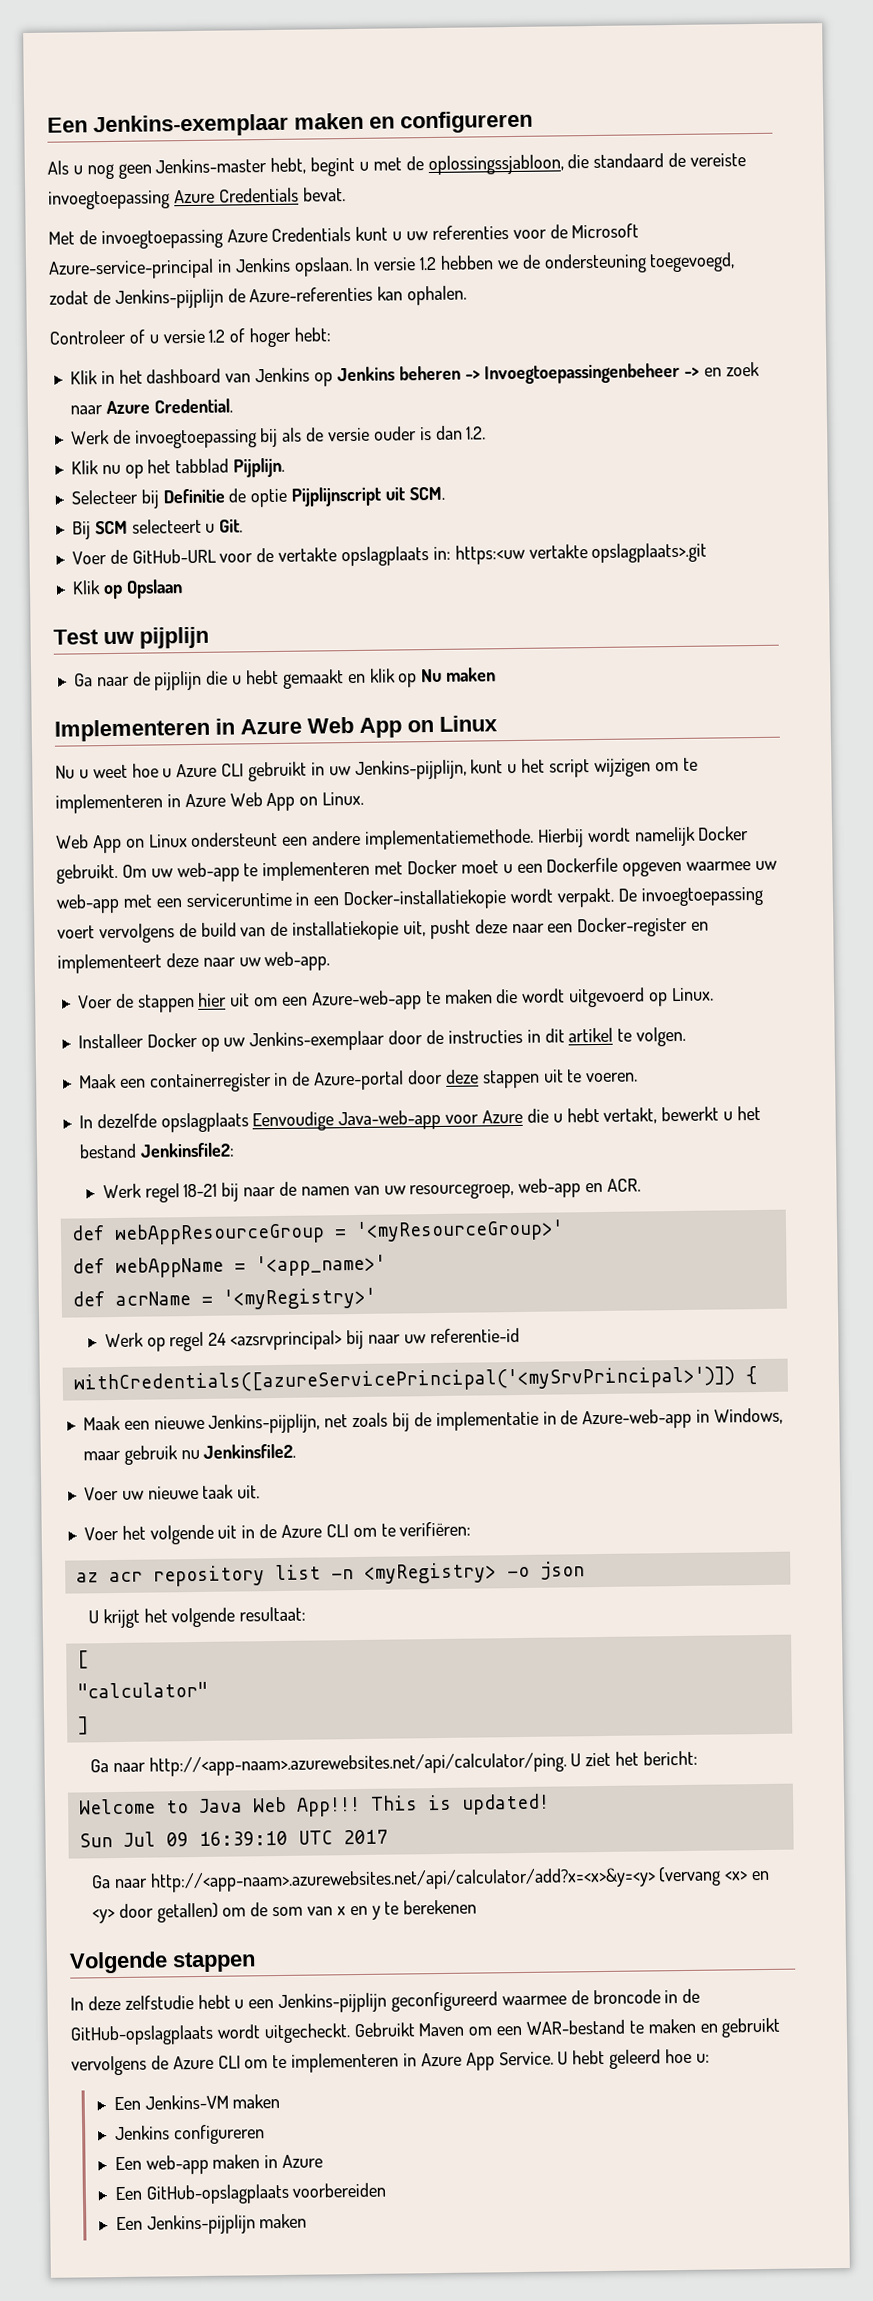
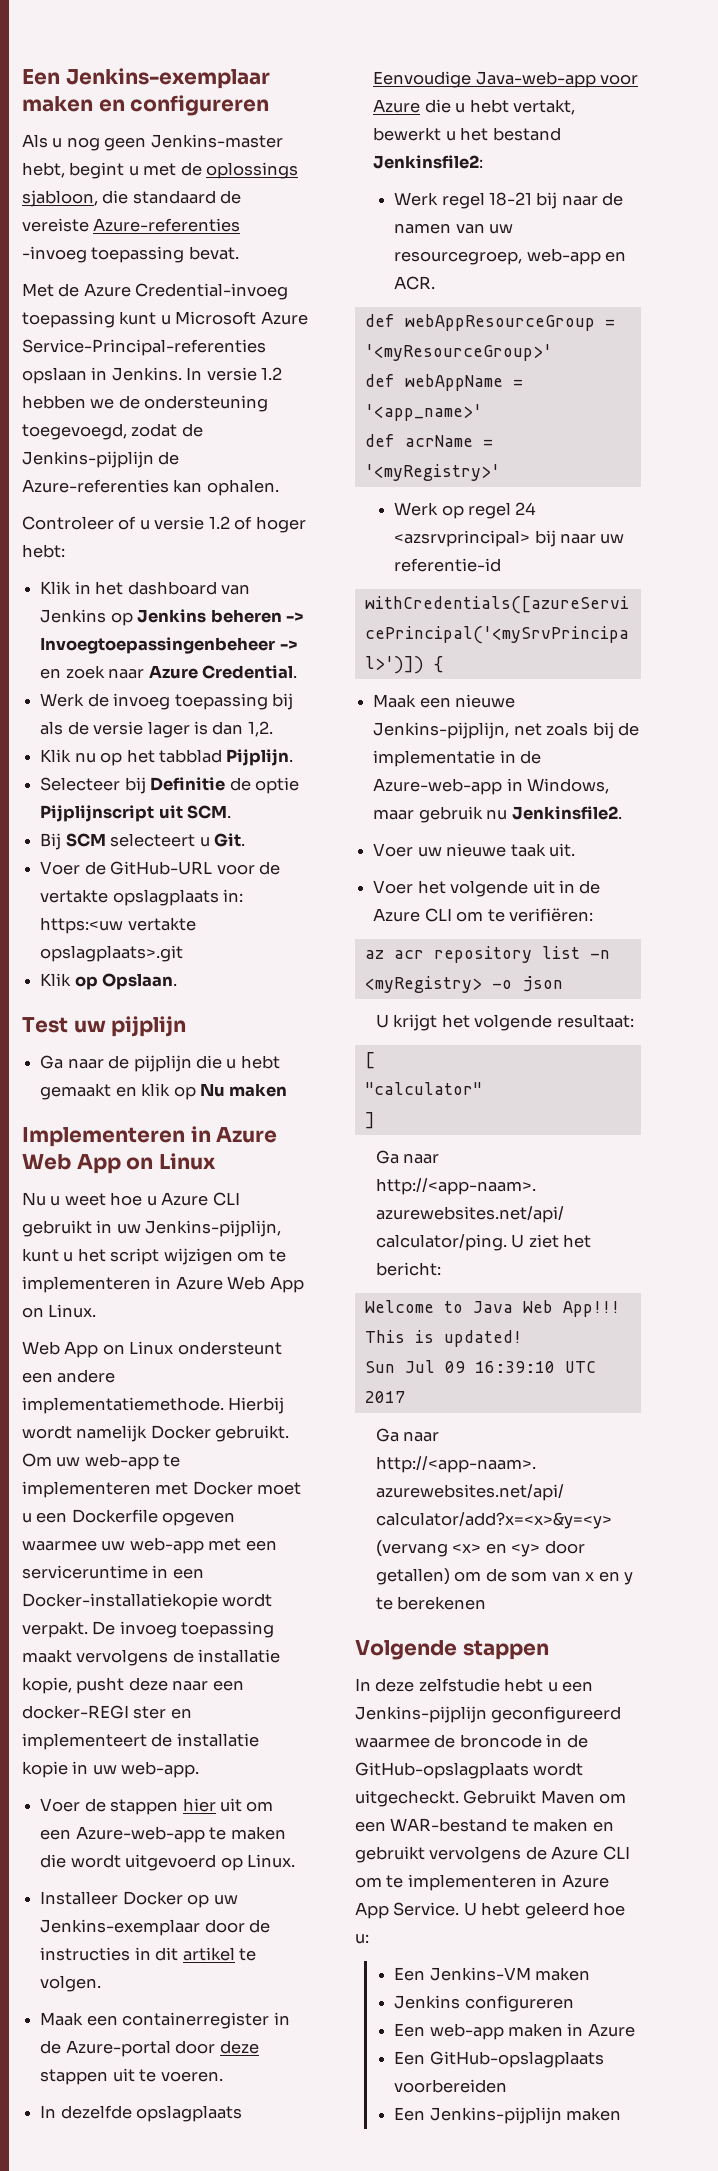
[427,154,564,176] oplossingssjabloon, -> [206,162,299,179] [22,190,98,207] oplossings sjabloon,
[48,187,299,210] invoegtoepassing Azure Credentials -> [93,218,241,232] [22,246,185,263] Azure-referenties -invoeg toepassing
[100,223,640,250] [48,256,353,280] invoegtoepassing Azure Credentials kunt u uw referenties voor de Microsoft Azure-service-principal in Jenkins opslaan. -> [83,283,289,300] [22,311,308,328] [22,339,266,356] [22,367,182,384] Azure Credential-invoeg toepassing kunt u Microsoft Azure Service-Principal-referenties opslaan in Jenkins.
[134,429,257,449] invoegtoepassing -> [113,693,268,710] invoeg toepassing
[373,426,417,441] ouder -> [147,721,190,738] lager
[466,426,487,440] 1.2. -> [247,721,273,737] 1,2.
[125,579,183,599] Opslaan -> [102,973,178,990] Opslaan.
[640,886,763,907] [57,916,710,944] [57,952,236,974] invoegtoepassing voert vervolgens de build van de installatiekopie uit, pusht deze naar een Docker-register en implementeert deze naar -> [119,1621,275,1638] [22,1649,281,1666] [22,1677,244,1694] [22,1705,192,1719] [22,1733,259,1750] [22,1761,89,1778] invoeg toepassing maakt vervolgens de installatie kopie, pusht deze naar een docker-REGI ster en implementeert de installatie kopie in

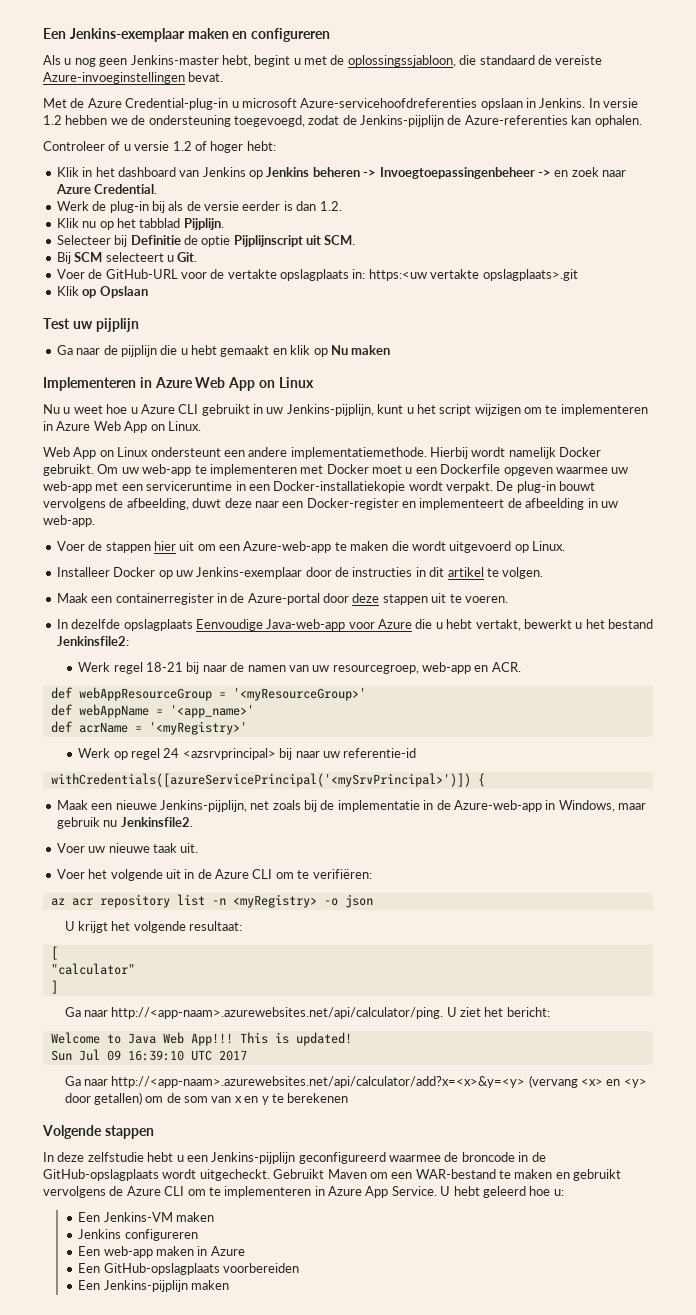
[206,162,299,179] [22,190,98,207] oplossings sjabloon, -> [347,55,456,67] oplossingssjabloon,
[93,218,241,232] [22,246,185,263] Azure-referenties -invoeg toepassing -> [43,72,185,84] Azure-invoeginstellingen
[135,283,289,300] [22,311,308,328] [22,339,266,356] Credential-invoeg toepassing kunt u Microsoft Azure Service-Principal-referenties -> [125,98,478,110] Credential-plug-in u microsoft Azure-servicehoofdreferenties
[113,693,268,710] invoeg toepassing -> [109,201,149,213] plug-in
[147,721,190,738] lager -> [242,201,281,211] eerder
[247,721,273,737] 1,2. -> [319,201,342,211] 1.2.
[102,973,178,990] Opslaan. -> [99,286,148,298] Opslaan
[119,1621,275,1638] [22,1649,281,1666] [22,1677,125,1694] invoeg toepassing maakt vervolgens de installatie kopie, pusht -> [516,481,596,493] [43,498,222,510] plug-in bouwt vervolgens de afbeelding, duwt
[22,1705,167,1719] docker-REGI ster -> [306,498,399,510] Docker-register
[176,1733,259,1747] [22,1761,68,1778] installatie kopie -> [525,498,585,510] afbeelding

